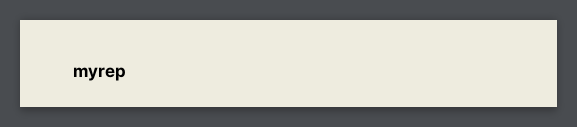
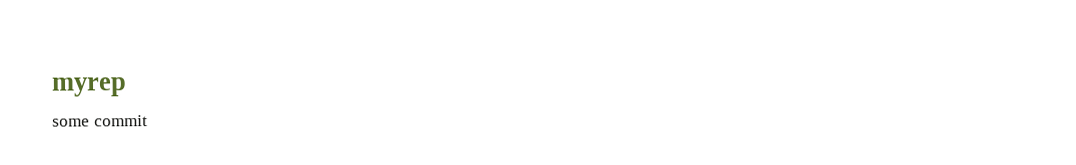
(126, 74) none -> [52,115,148,127] // some commit

